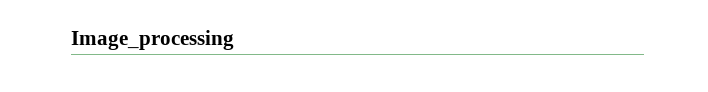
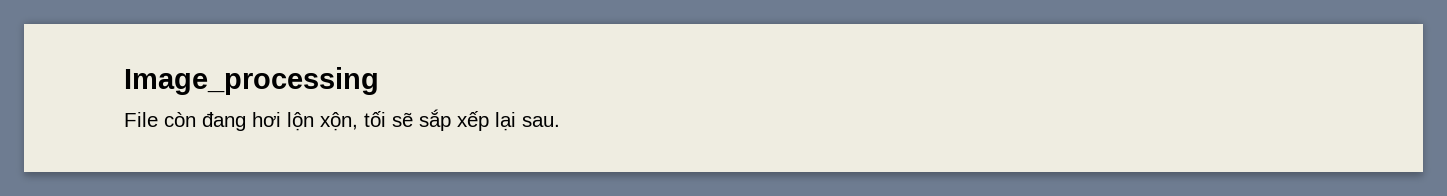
(234, 40) none -> [124,109,560,131] // File còn đang hơi lộn xộn, tối sẽ sắp xếp lại sau.

